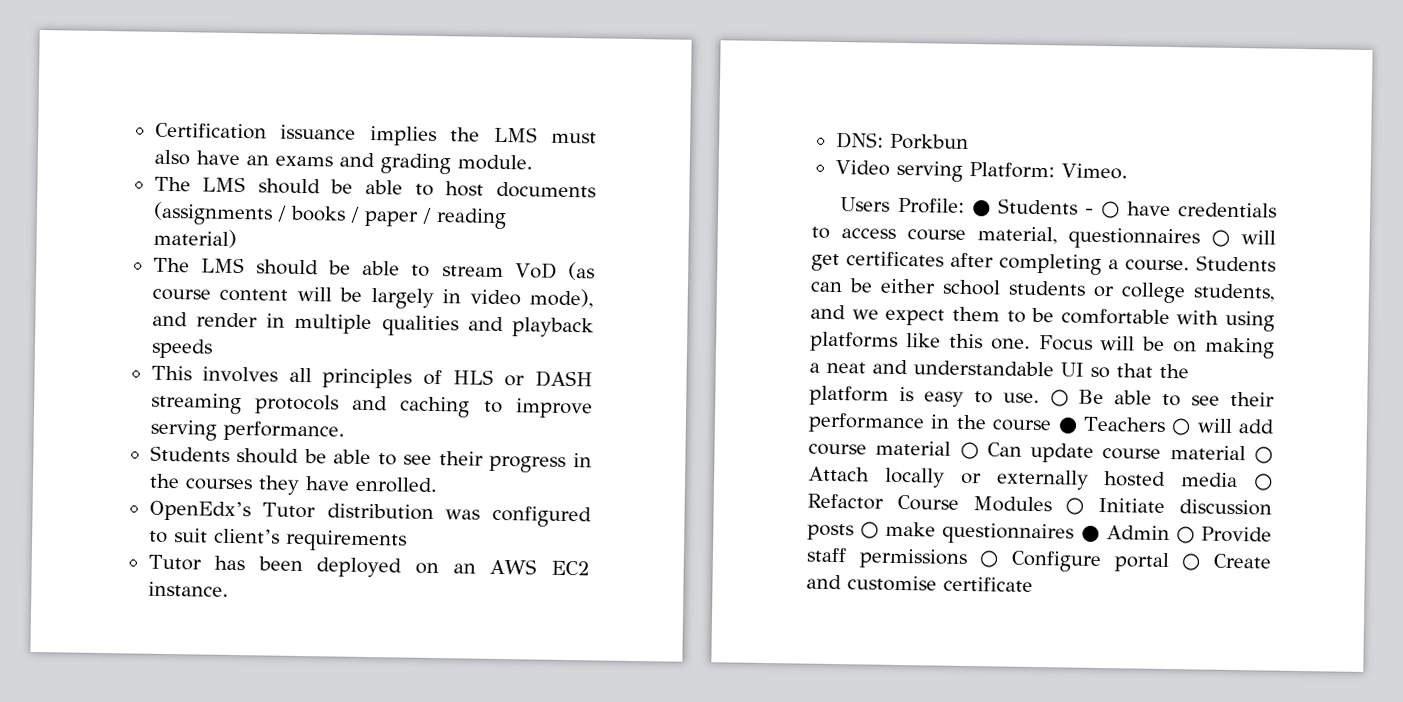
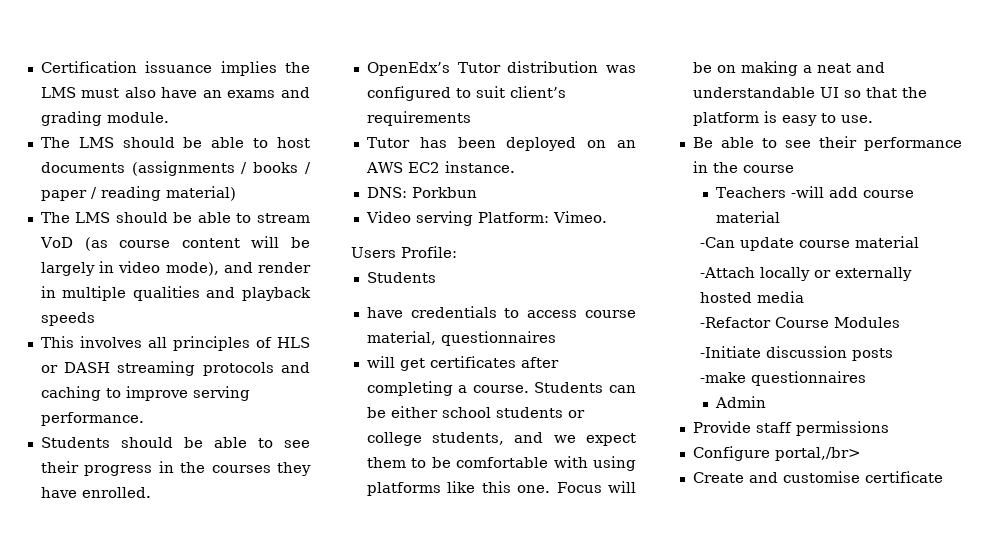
[971,198,1120,219] ● Students - ○ -> [366,272,436,283] // Students //
[1211,229,1231,247] ○ -> (556, 338) //
[1049,389,1069,407] ○ -> (873, 119) //
[1057,416,1233,436] ● Teachers ○ will -> [715,186,824,198] // Teachers -will
[959,441,1022,460] ○ Can -> [699,237,735,248] // -Can
[1254,446,1273,464] [808,466,870,482] ○ Attach -> [699,267,755,278] // -Attach
[1253,473,1273,491] [807,493,884,510] ○ Refactor -> [699,317,771,328] // -Refactor
[1065,497,1166,515] ○ Initiate -> [699,346,761,358] // -Initiate
[860,521,1100,545] ○ make questionnaires ● -> [699,371,866,386] // -make questionnaires //
[1175,526,1195,544] ○ -> (766, 402) //
[979,550,1202,573] ○ Configure portal ○ -> [692,446,861,461] // Configure portal,/br> //

